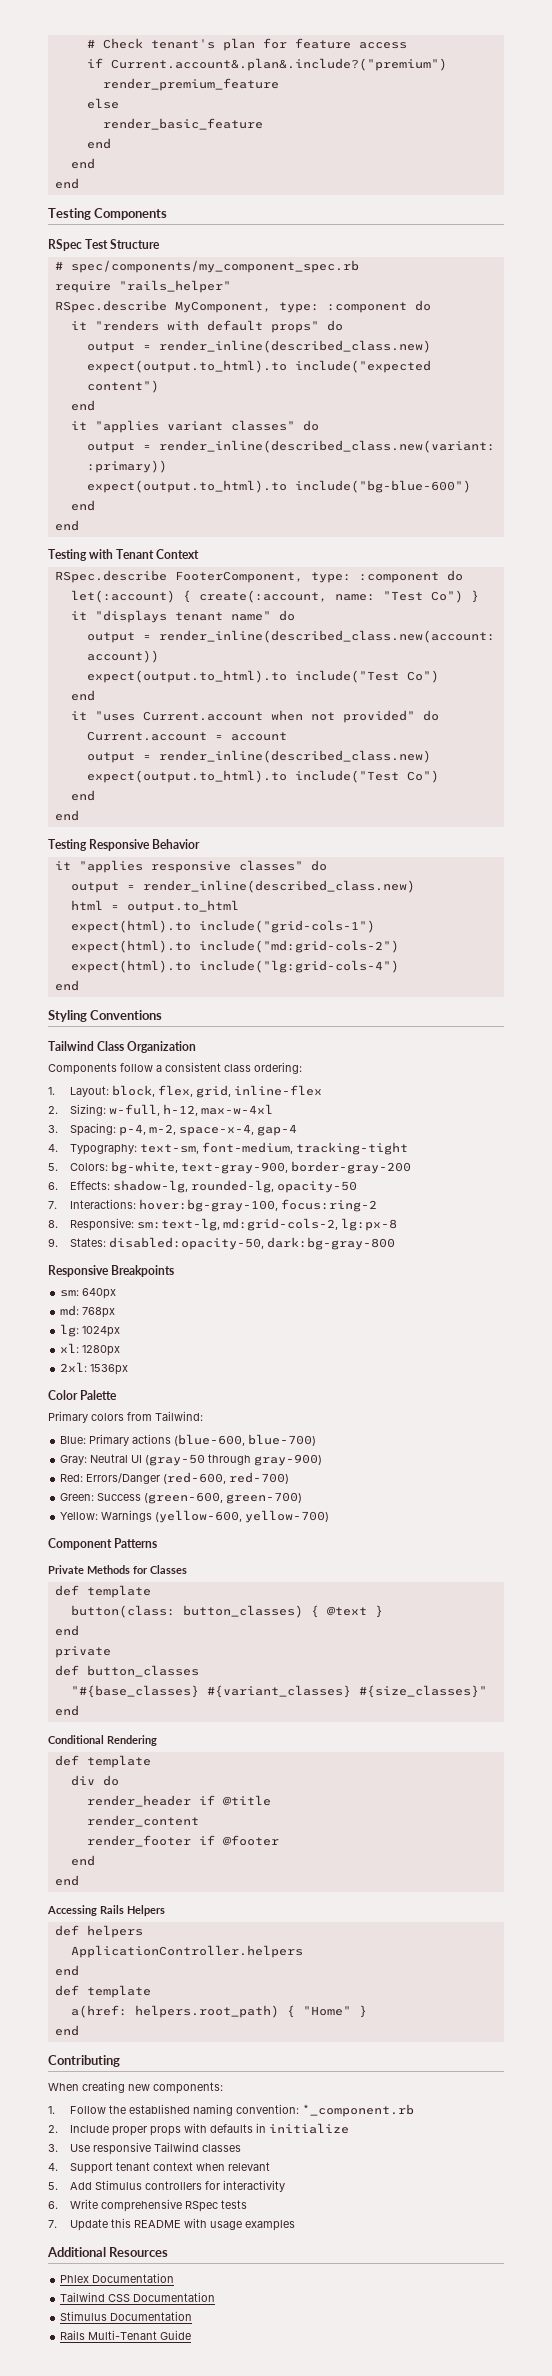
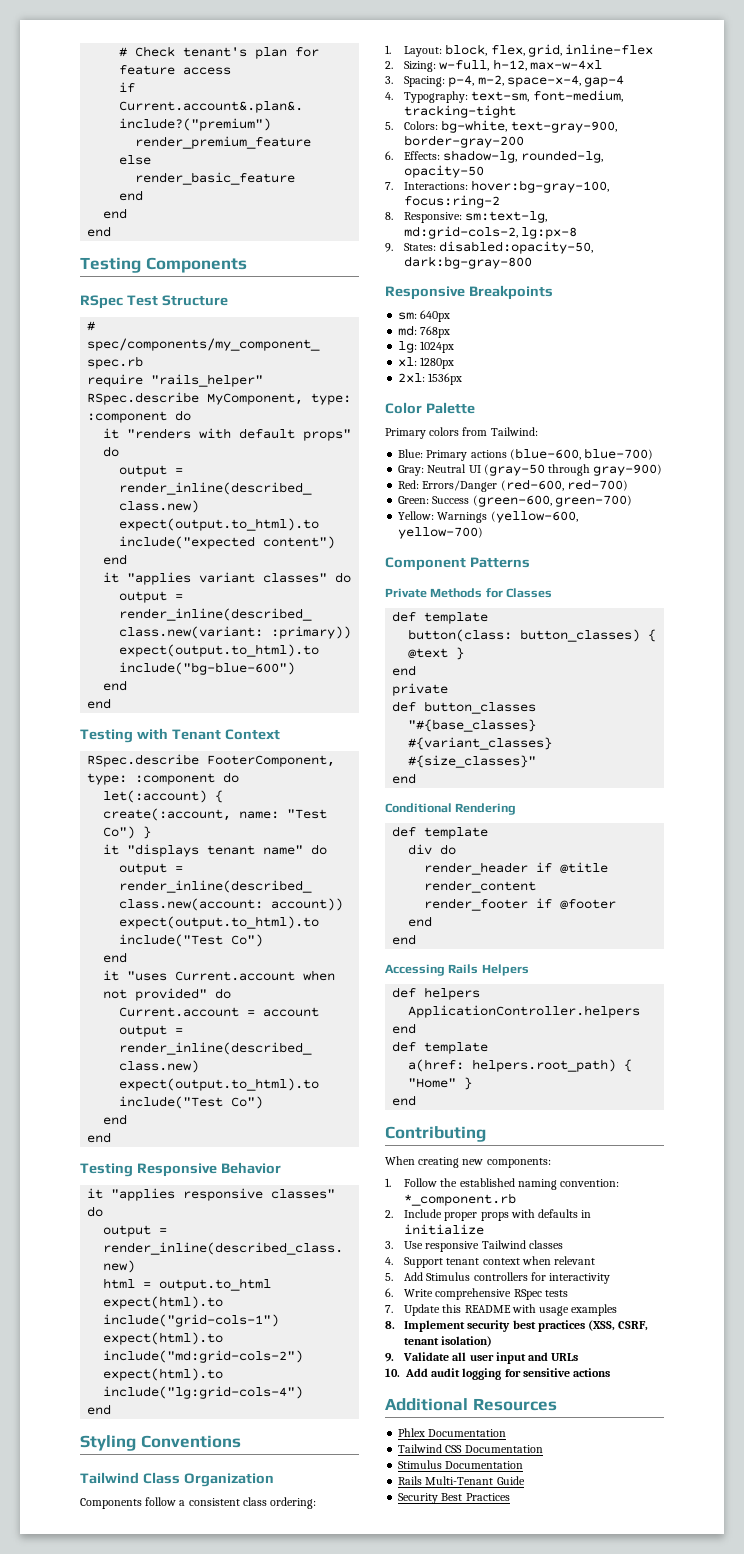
(295, 2225) none -> [385,1320,649,1332] [404,1336,493,1347] [385,1352,579,1364] [385,1368,611,1380] // 8. Implement security best practices (XSS, CSRF, tenant isolation) // 9. Validate all user input and URLs // 10. Add audit logging for sensitive actions
(192, 2335) none -> [398,1493,510,1504] // Security Best Practices

